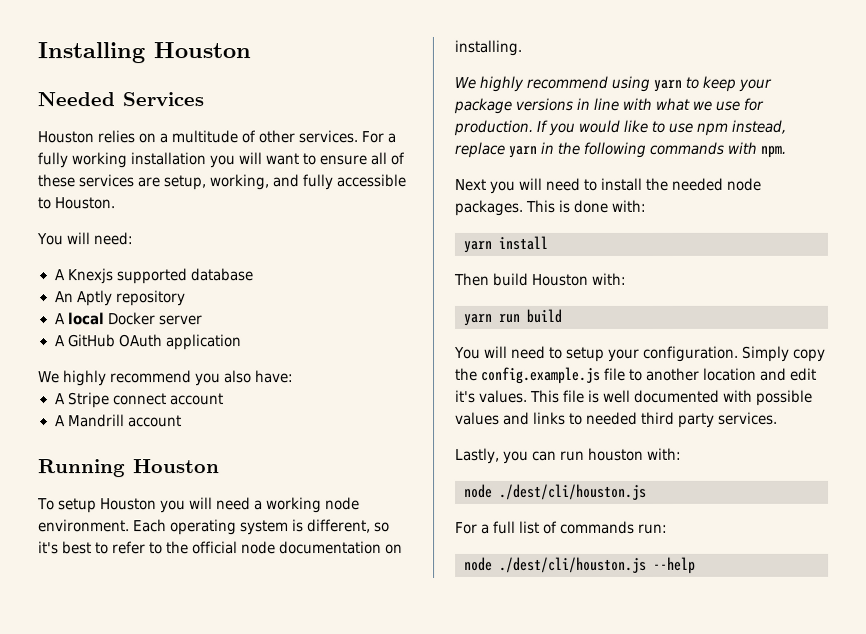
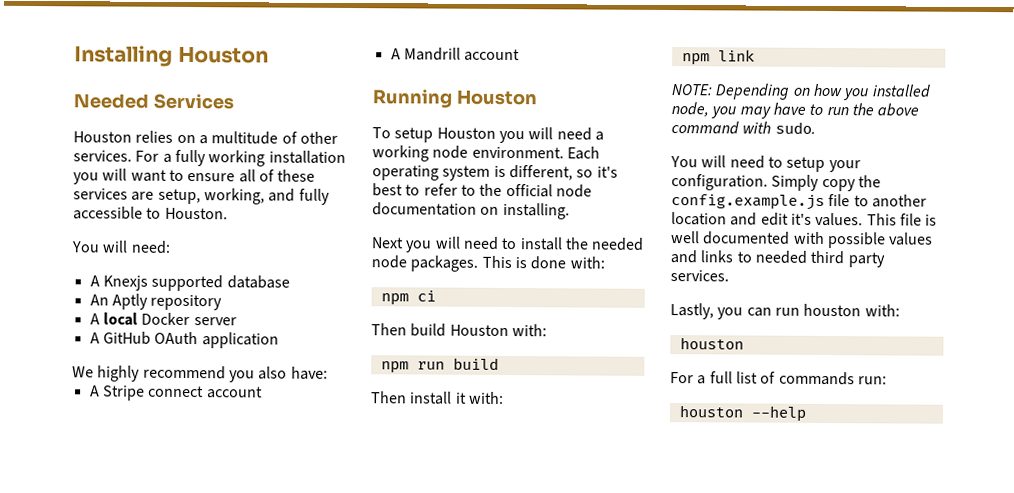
[454,75,773,92] [453,97,765,114] [453,119,787,136] [454,141,787,158] // We highly recommend using yarn to keep your package versions in line with what we use for production. If you would like to use npm instead, replace yarn in the following commands with npm. -> (570, 211) none
[463,235,548,253] yarn install -> [380,290,436,306] npm ci
[463,313,493,326] yarn -> [380,361,409,374] npm
(563, 315) none -> [371,391,504,405] [681,49,755,66] [671,83,931,101] [671,102,920,119] [671,121,816,135] // Then install it with: // npm link // NOTE: Depending on how you installed node, you may have to run the above command with sudo.
[464,483,647,500] node ./dest/cli/houston.js -> [679,337,744,350] houston
[464,556,647,573] node ./dest/cli/houston.js -> [678,405,744,418] houston

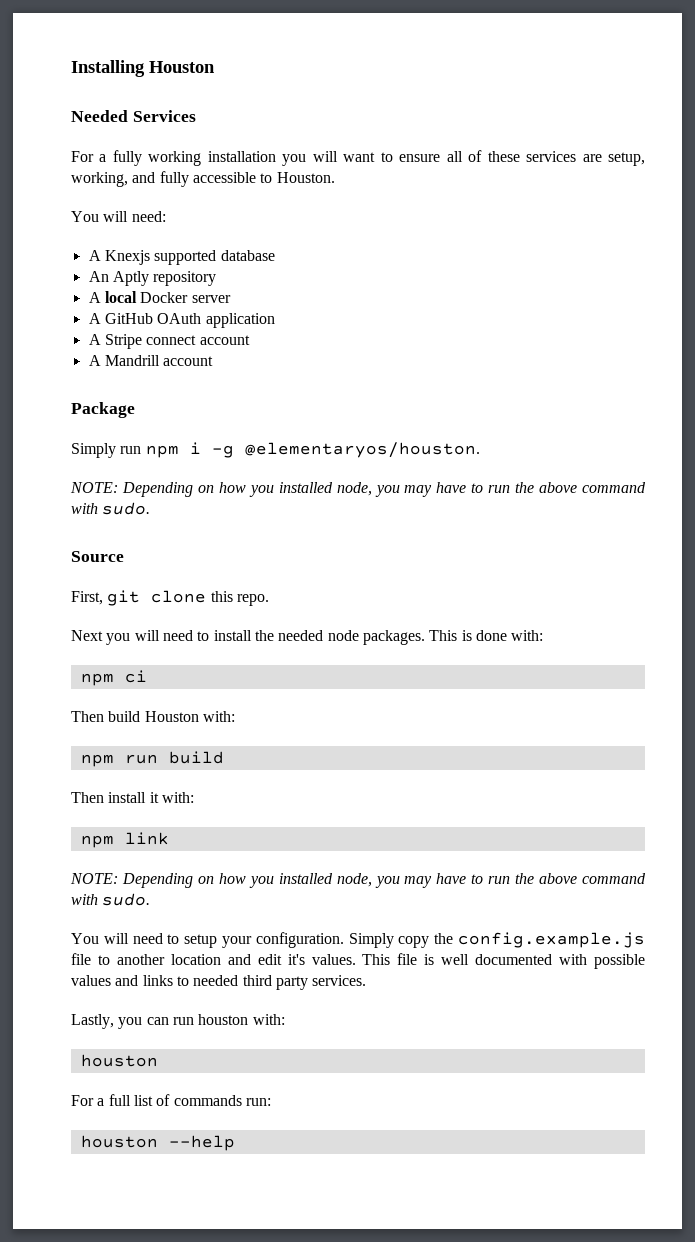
[73,130,338,145] [73,150,132,162] Houston relies on a multitude of other services. -> (196, 116) none
[72,365,328,383] // We highly recommend you also have: -> (275, 320) none
[372,89,537,108] [372,127,604,144] [372,145,600,162] [372,165,618,181] [372,183,592,198] [372,202,570,220] Running Houston // To setup Houston you will need a working node environment. Each operating system is different, so it's best to refer to the official node documentation on installing. -> [71,402,135,418] [71,442,480,458] [70,482,647,497] [71,502,151,515] [71,551,124,562] [71,590,269,606] Package // Simply run npm i -g @elementaryos/houston. // NOTE: Depending on how you installed node, you may have to run the above command with sudo. // Source // First, git clone this repo.

